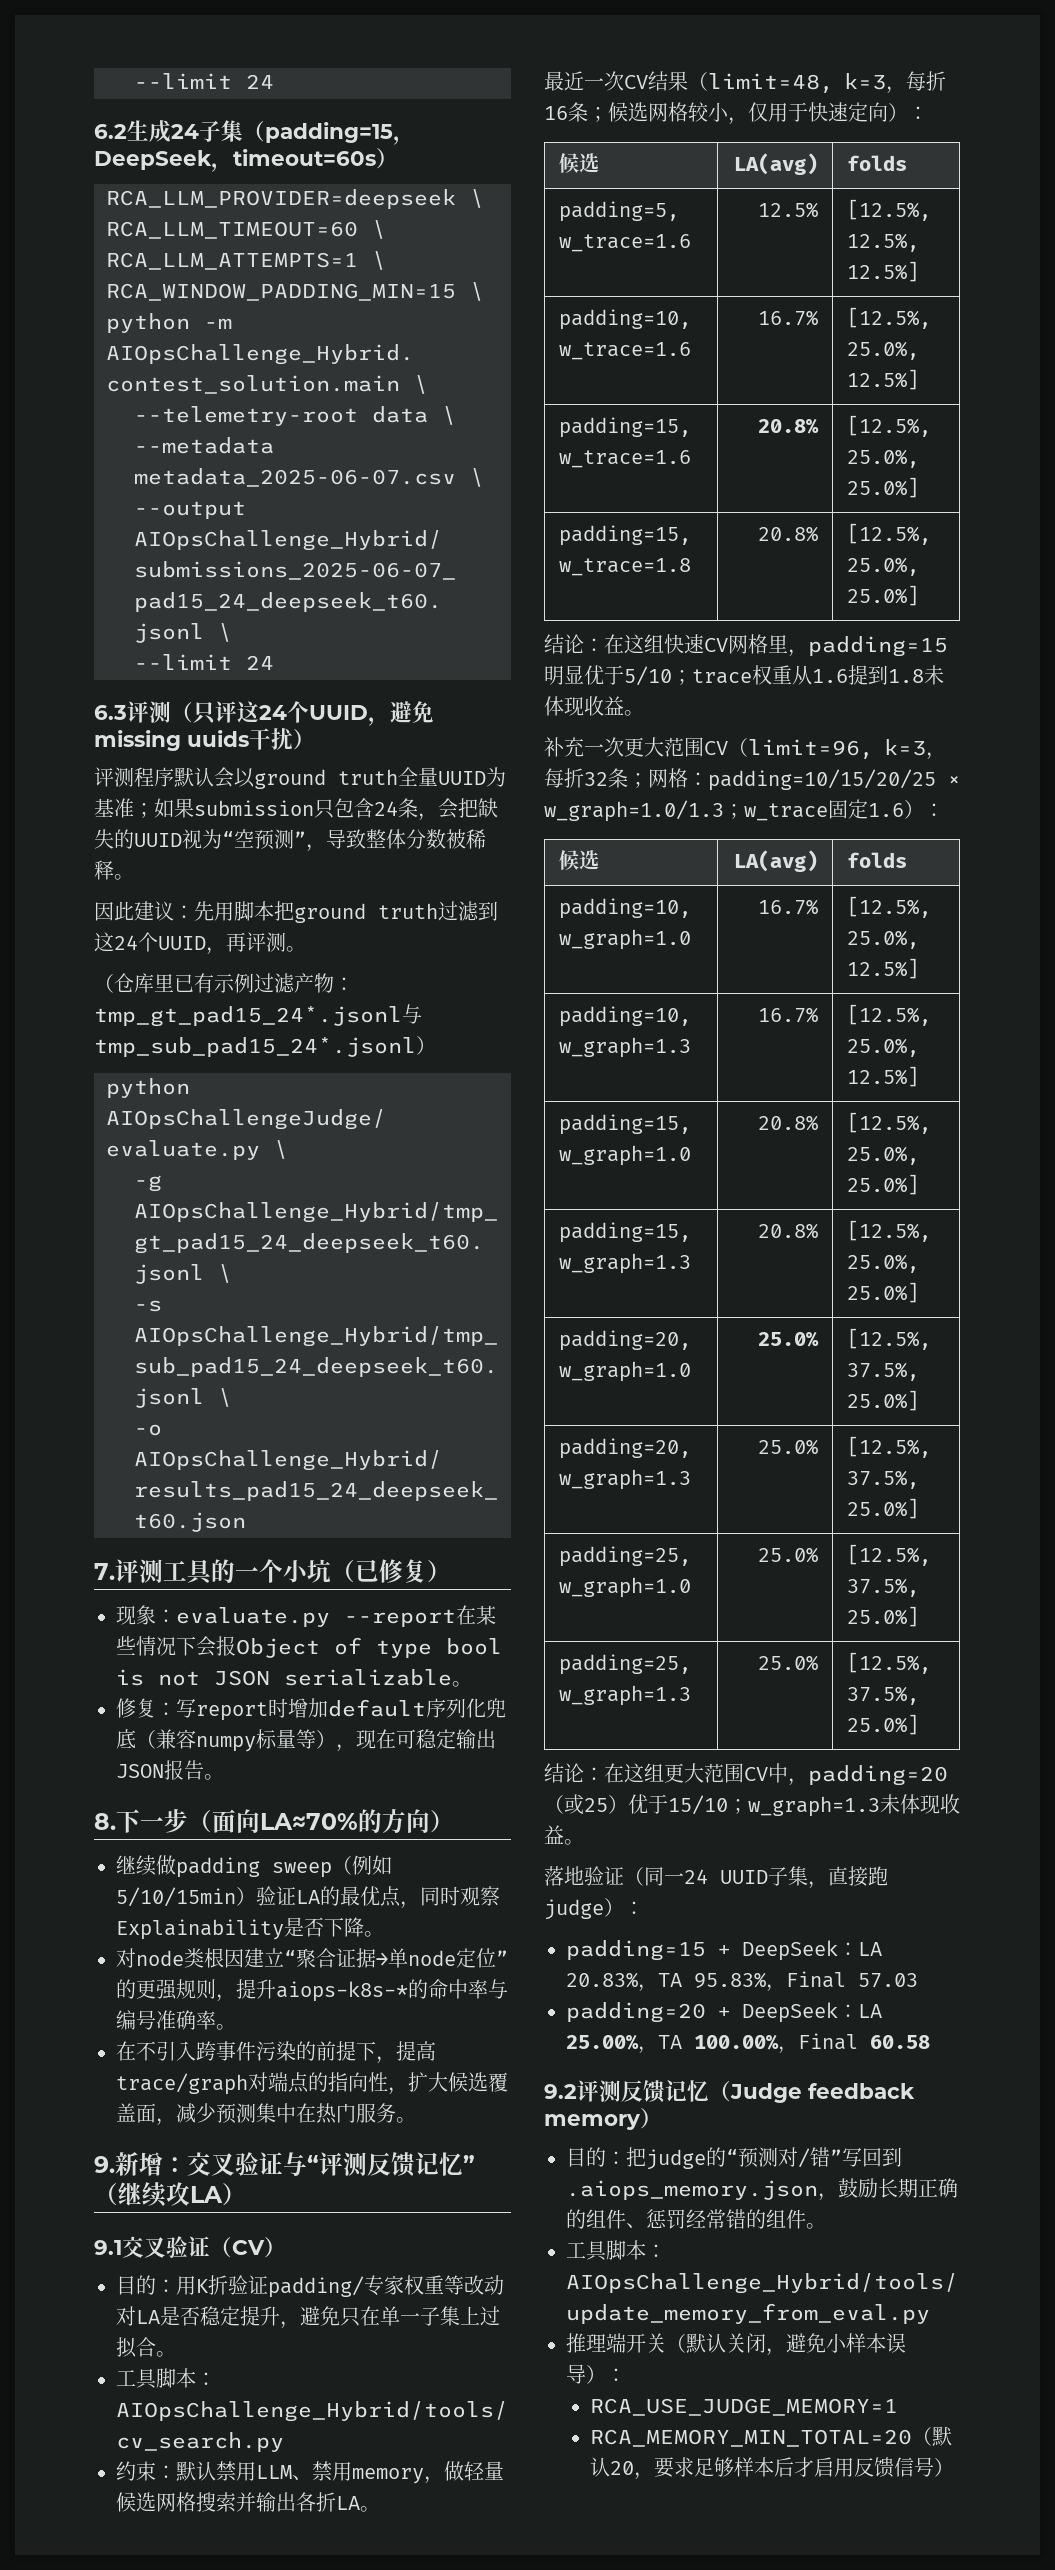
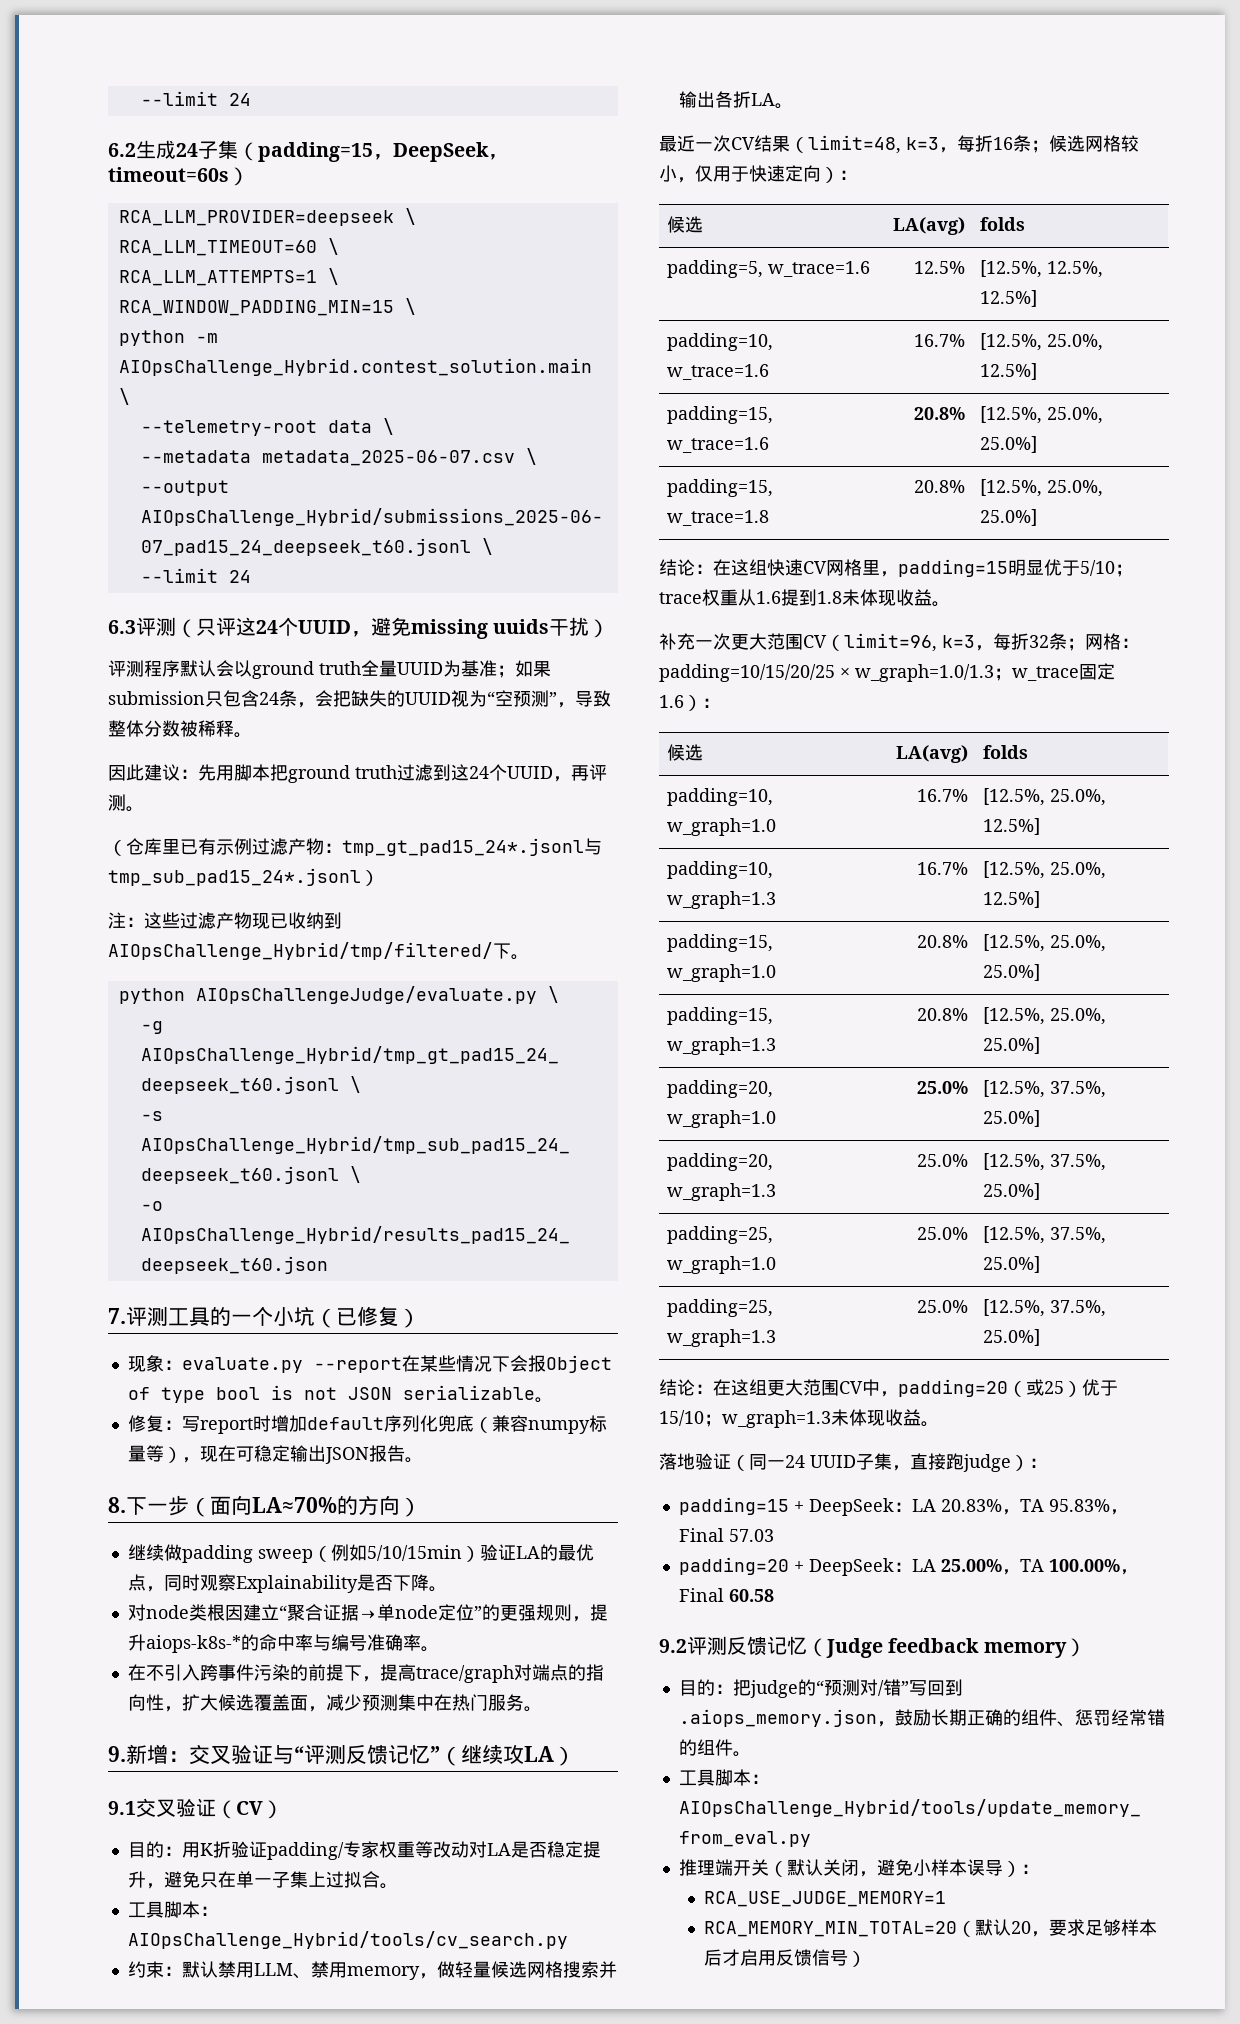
(436, 1045) none -> [108,912,342,929] [108,942,529,960] // 注：这些过滤产物现已收纳到AIOpsChallenge_Hybrid/tmp/filtered/下。

